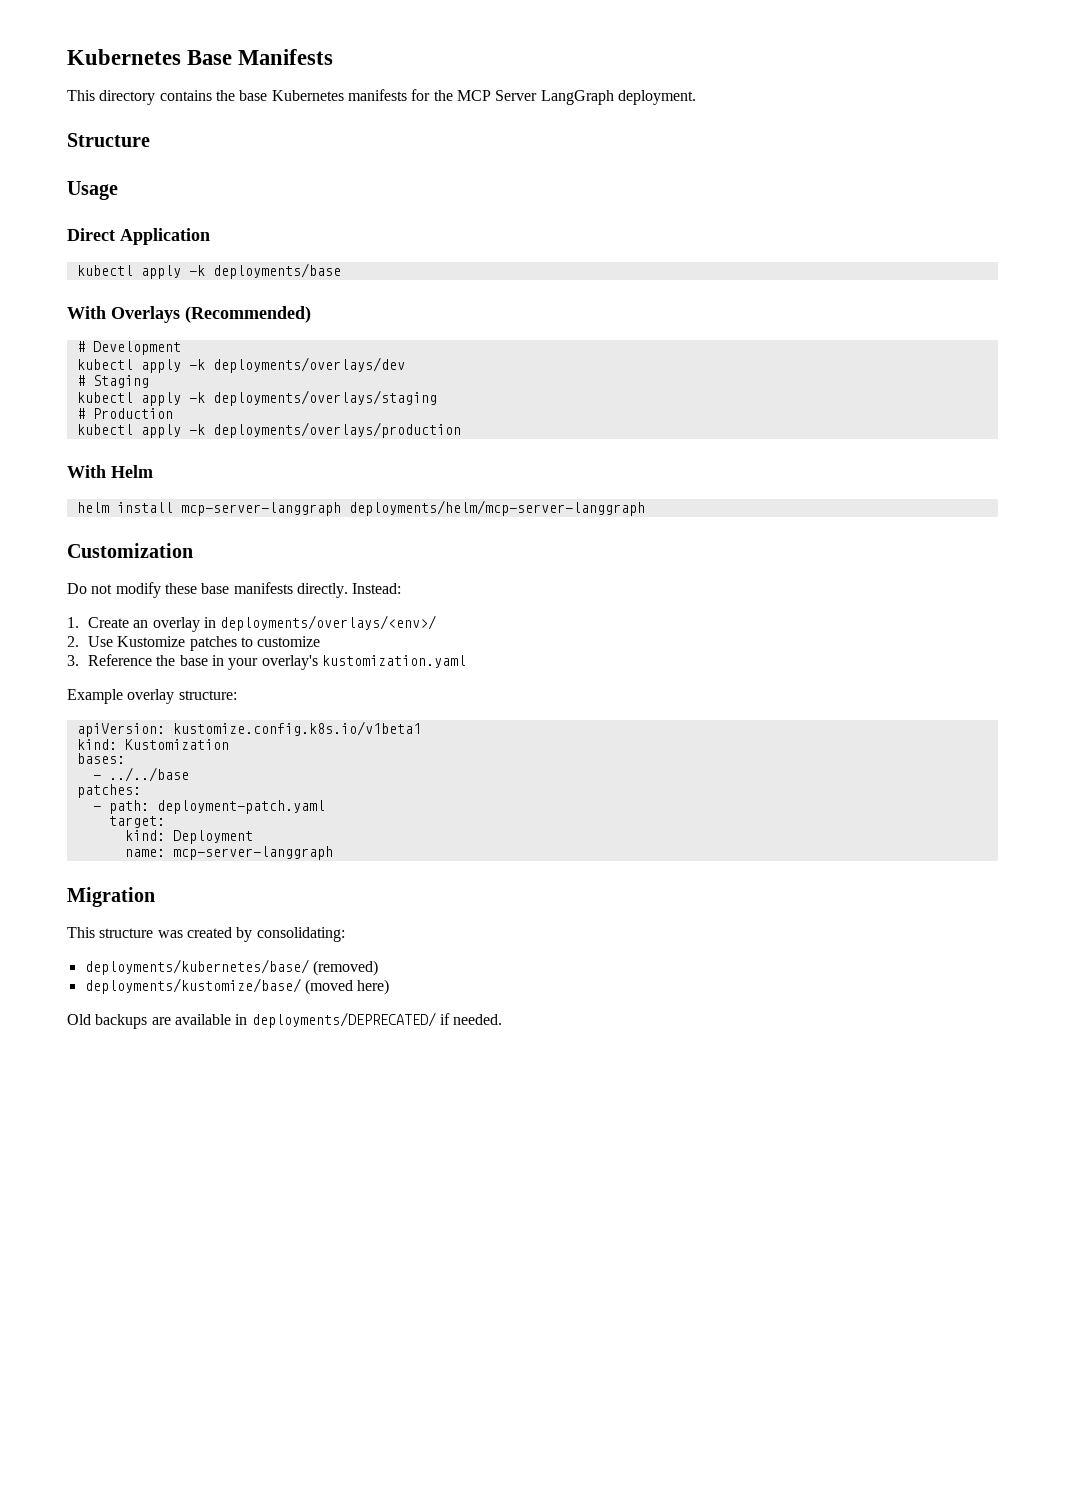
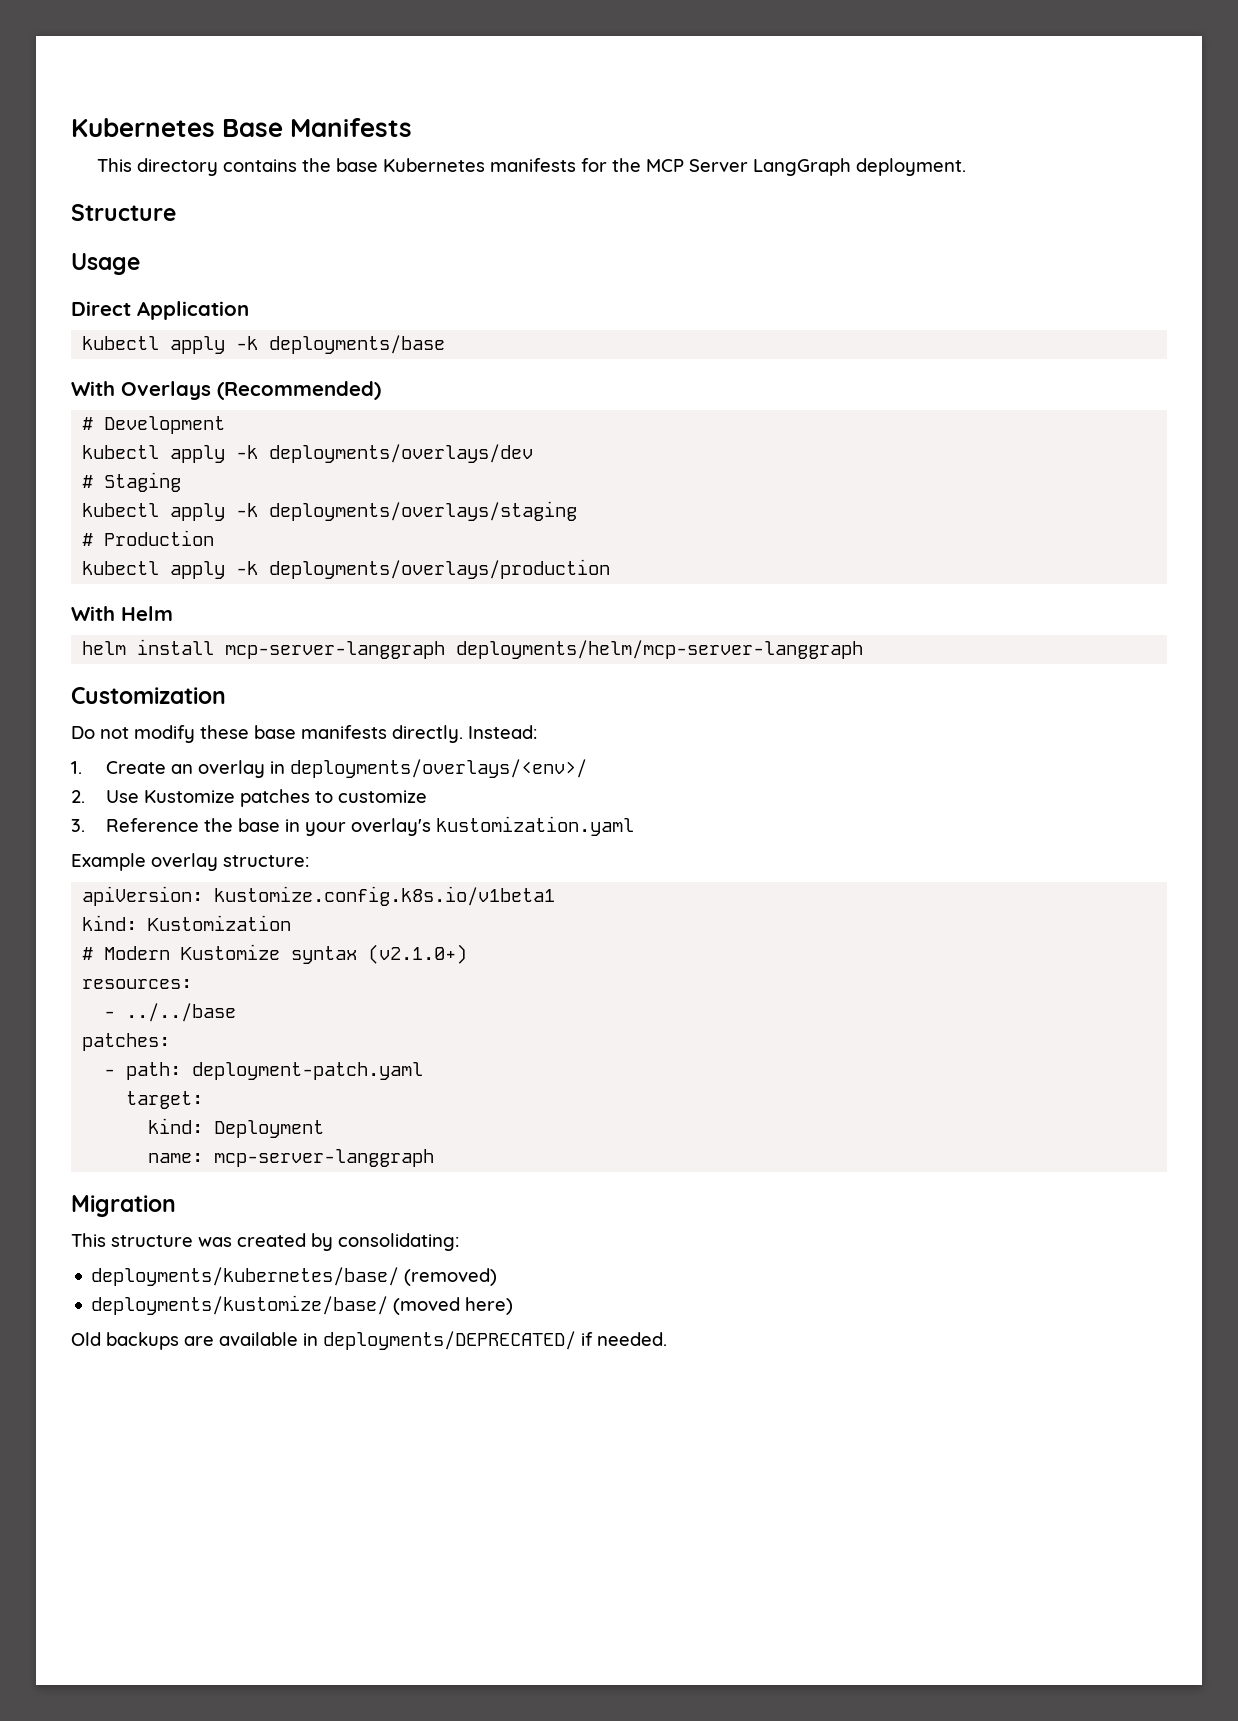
[76,753,125,764] bases: -> [82,944,468,964] [82,979,193,989] # Modern Kustomize syntax (v2.1.0+) // resources:

